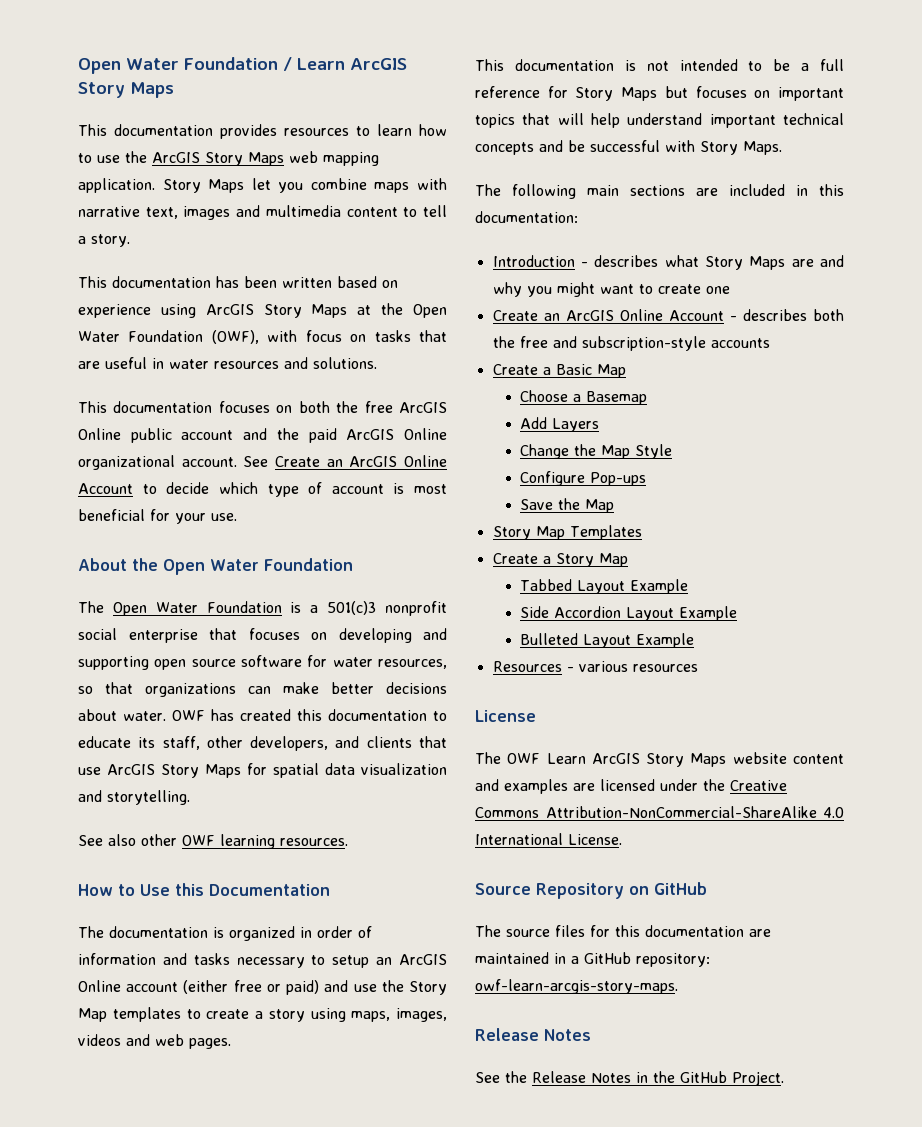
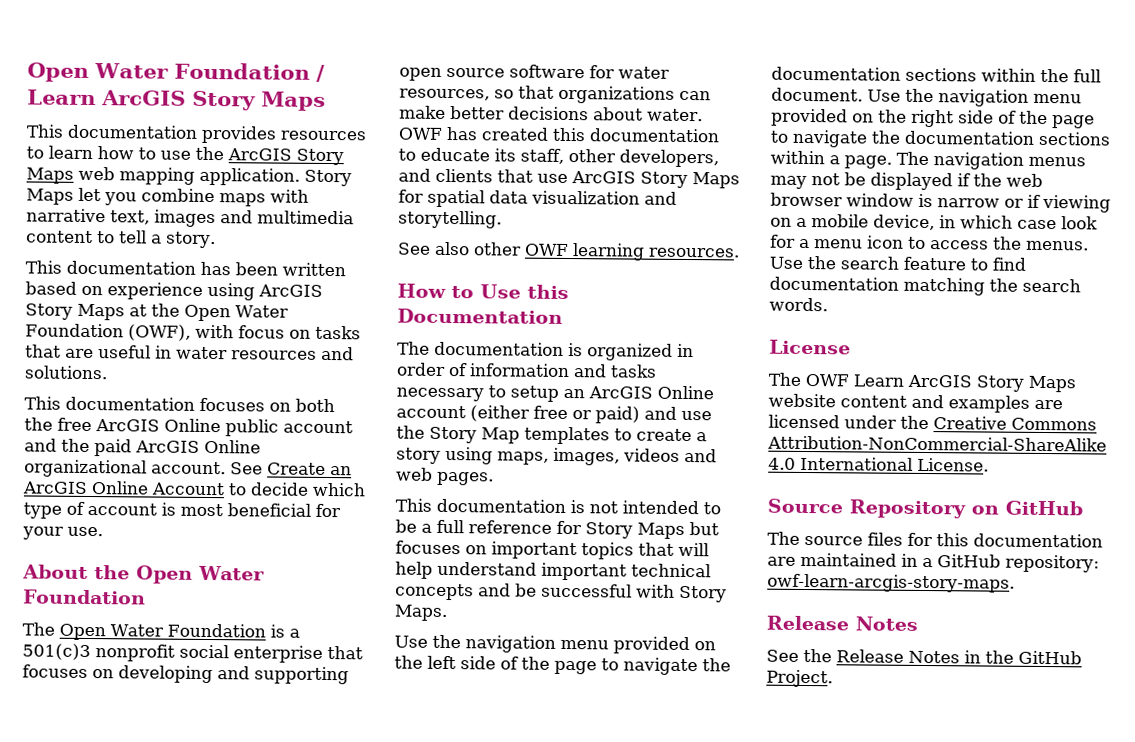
[475,184,844,199] [475,211,578,223] [492,255,844,270] [492,282,730,297] [492,309,844,321] [492,336,770,351] [492,364,626,378] [520,390,648,405] [520,417,600,432] [520,444,673,459] [520,471,647,486] [520,498,615,513] [492,525,642,540] [492,553,628,567] [520,579,689,594] [520,606,738,621] [520,633,695,648] [492,661,698,672] The following main sections are included in this documentation: // Introduction - describes what Story Maps are and why you might want to create one // Create an ArcGIS Online Account - describes both the free and subscription-style accounts // Create a Basic Map // Choose a Basemap // Add Layers // Change the Map Style // Configure Pop-ups // Save the Map // Story Map Templates // Create a Story Map // Tabbed Layout Example // Side Accordion Layout Example // Bulleted Layout Example // Resources - various resources -> [394,634,716,655] [394,655,731,676] [771,66,1101,83] [771,87,1082,107] [771,108,1095,129] [770,129,1111,148] [770,150,1086,170] [770,172,1043,191] [770,192,1111,213] [770,214,1098,231] [770,234,1089,251] [769,256,1026,271] [769,276,1081,296] [769,297,828,312] Use the navigation menu provided on the left side of the page to navigate the documentation sections within the full document. Use the navigation menu provided on the right side of the page to navigate the documentation sections within a page. The navigation menus may not be displayed if the web browser window is narrow or if viewing on a mobile device, in which case look for a menu icon to access the menus. Use the search feature to find documentation matching the search words.

